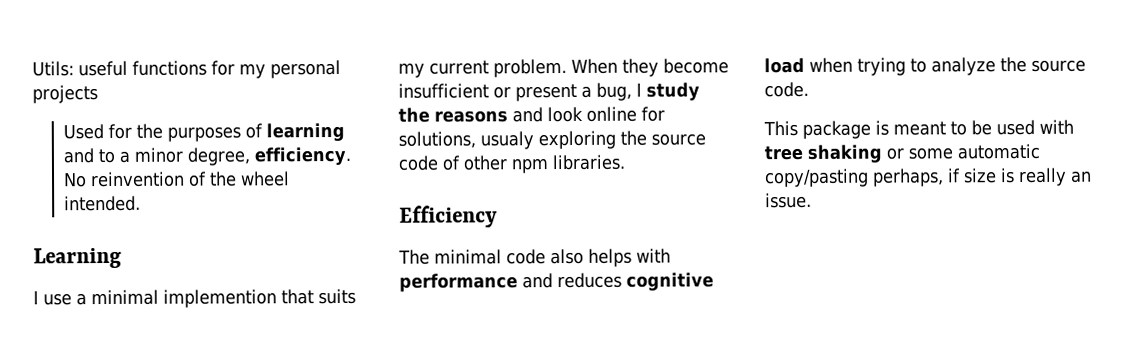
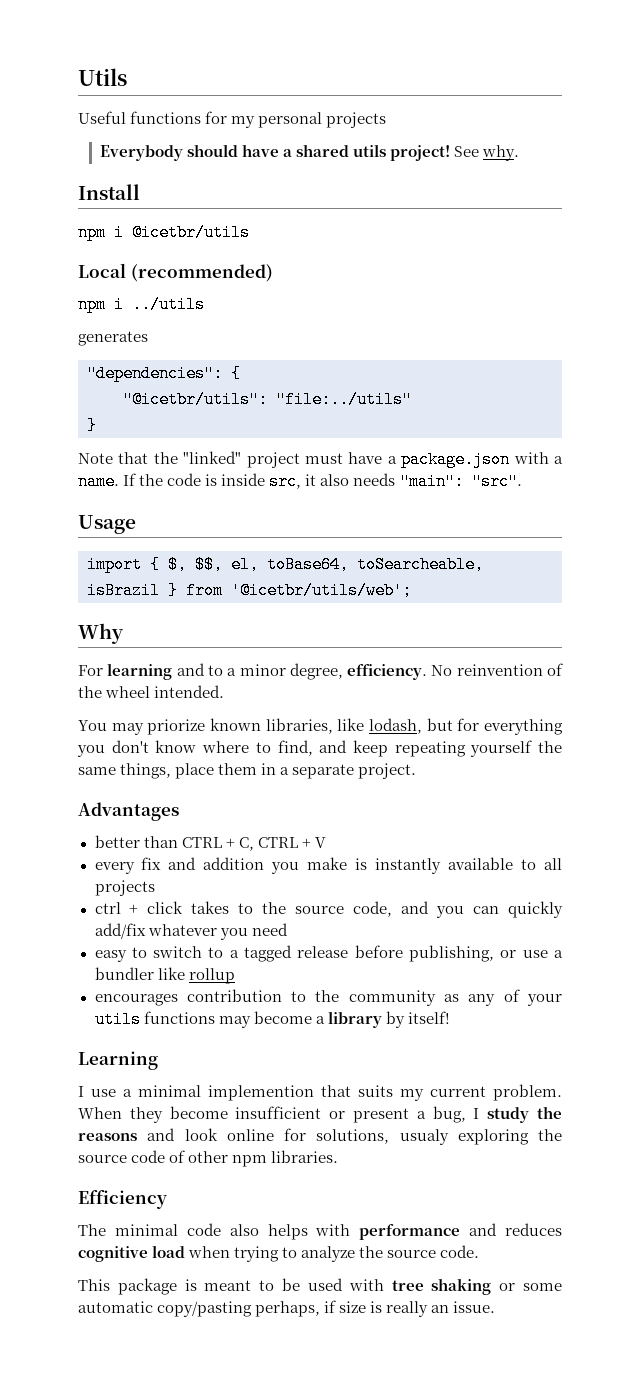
[32,60,128,77] Utils: useful -> [78,68,127,86] [78,111,126,124] Utils // Useful
[63,123,264,142] Used for the purposes of -> [99,144,520,161] [78,184,140,200] [78,224,250,241] [78,263,273,282] [78,296,205,313] [78,331,148,346] [87,365,241,382] [123,391,412,408] [87,417,97,434] [78,451,563,468] [78,473,522,490] [78,515,136,534] [87,556,484,573] [87,582,412,599] [78,623,124,644] [78,665,103,676] Everybody should have a shared utils project! See why. // Install // npm i @icetbr/utils // Local (recommended) // npm i ../utils // generates // "dependencies": { // "@icetbr/utils": "file:../utils" // } // Note that the "linked" project must have a package.json with a name. If the code is inside src, it also needs "main": "src". // Usage // import { $, $$, el, toBase64, toSearcheable, isBrazil } from '@icetbr/utils/web'; // Why // For
(142, 203) none -> [78,718,563,735] [77,740,562,757] [78,763,417,779] [78,802,179,821] [94,835,326,851] [94,857,562,874] [94,880,155,896] [94,901,563,918] [94,923,288,940] [94,945,563,962] [94,967,235,984] [94,989,562,1006] [94,1011,450,1028] // You may priorize known libraries, like lodash, but for everything you don't know where to find, and keep repeating yourself the same things, place them in a separate project. // Advantages // better than CTRL + C, CTRL + V // every fix and addition you make is instantly available to all projects // ctrl + click takes to the source code, and you can quickly add/fix whatever you need // easy to switch to a tagged release before publishing, or use a bundler like rollup // encourages contribution to the community as any of your utils functions may become a library by itself!

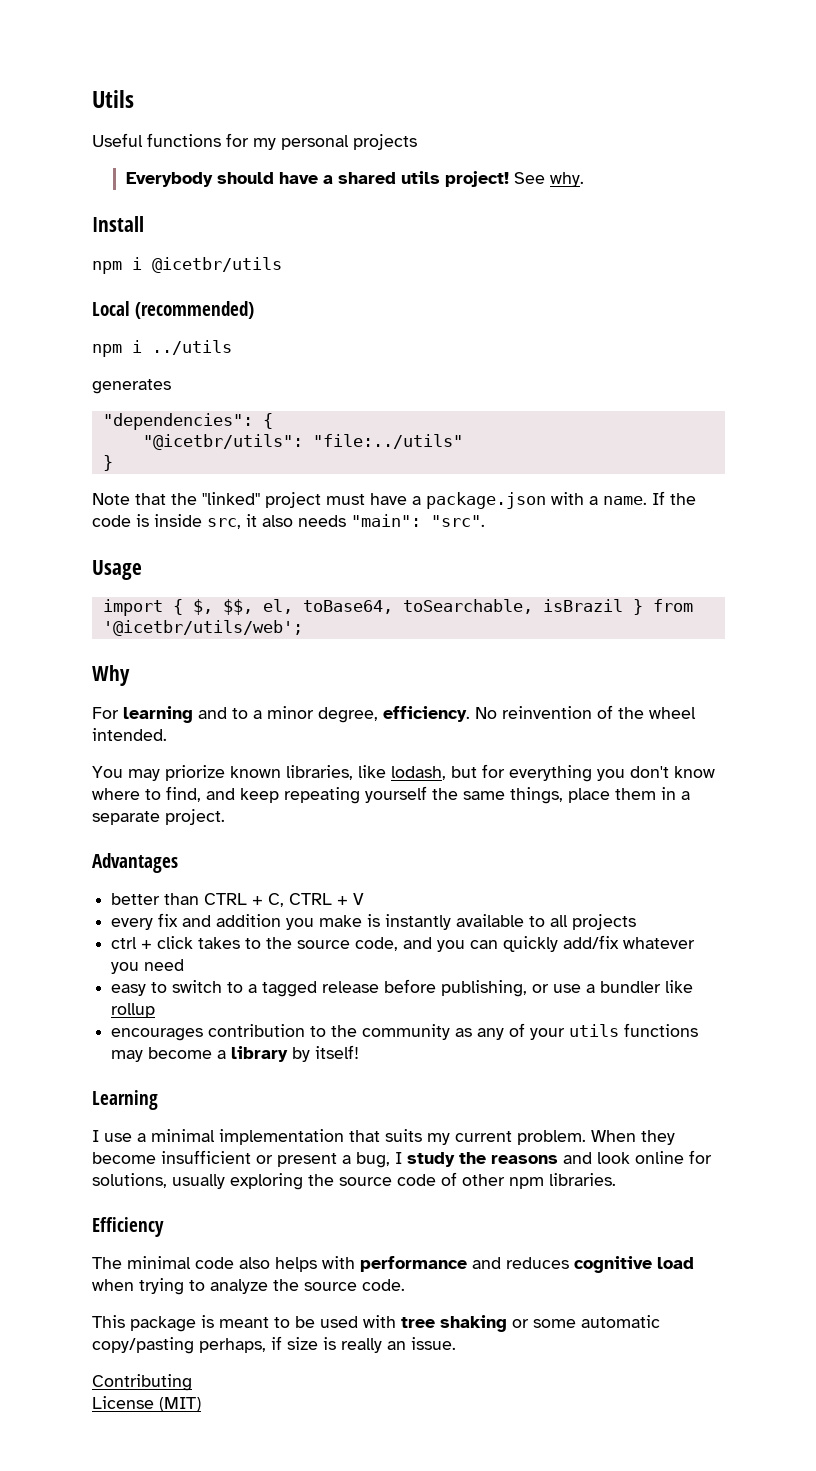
[357,556,484,573] toSearcheable, -> [402,599,533,614] toSearchable,
[208,1085,314,1101] implemention -> [219,1129,344,1145] implementation
[399,1129,449,1145] usualy -> [172,1174,225,1189] usually
(496, 1307) none -> [92,1374,192,1391] [92,1396,201,1412] // Contributing // License (MIT)

